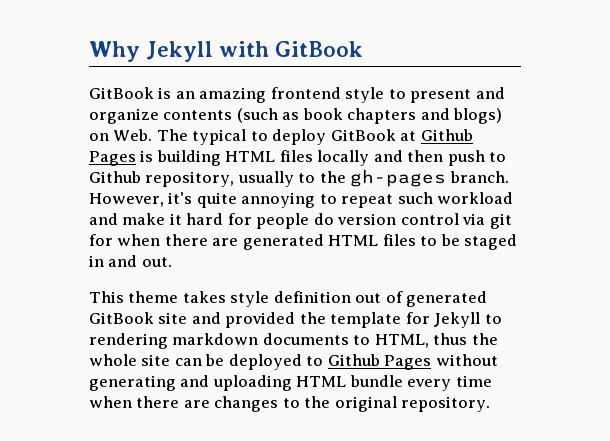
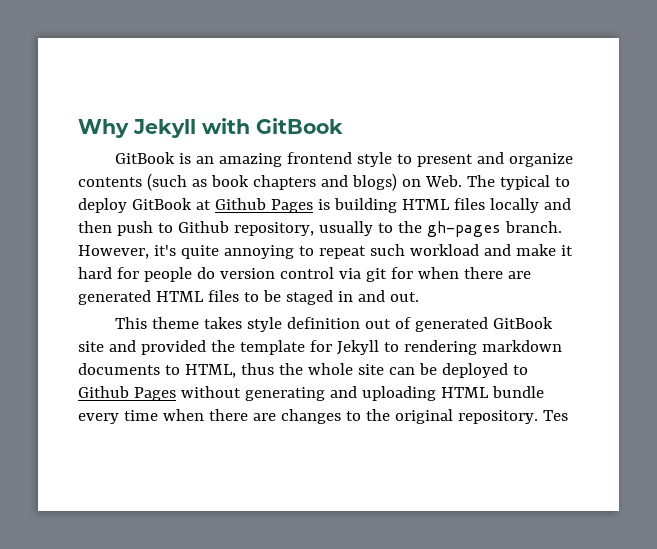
(491, 404) none -> [542,410,568,421] Tes

